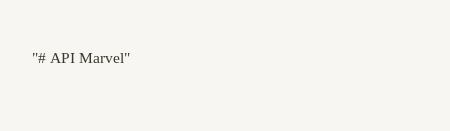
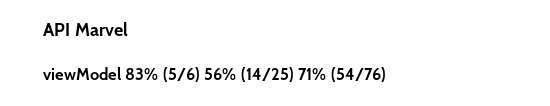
[32,53,131,63] "# API Marvel" -> [43,22,128,36] [43,67,386,82] API Marvel // viewModel 83% (5/6) 56% (14/25) 71% (54/76)

